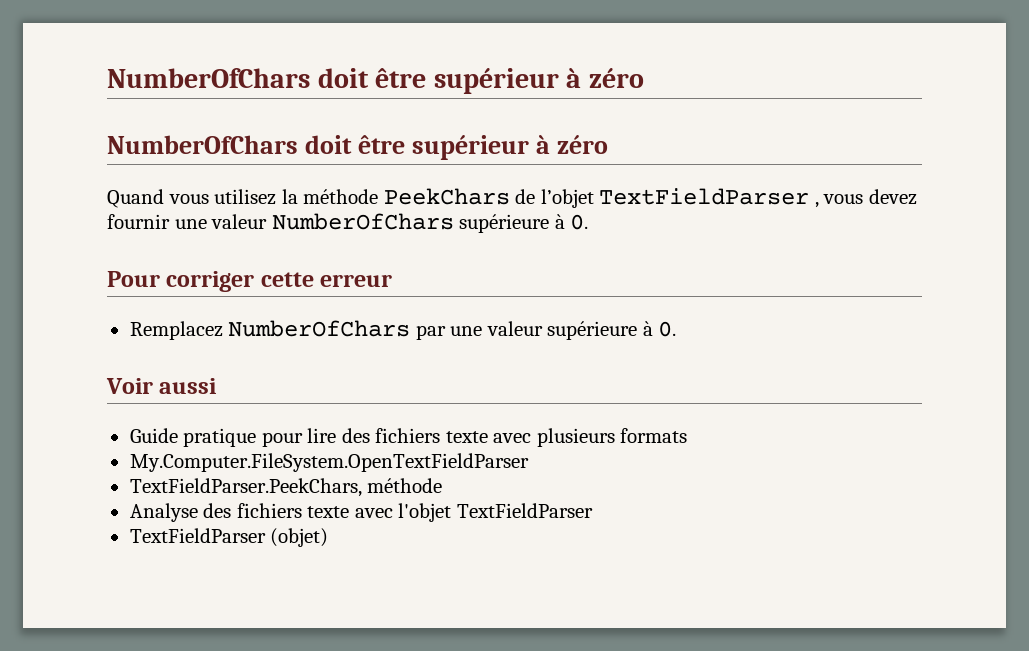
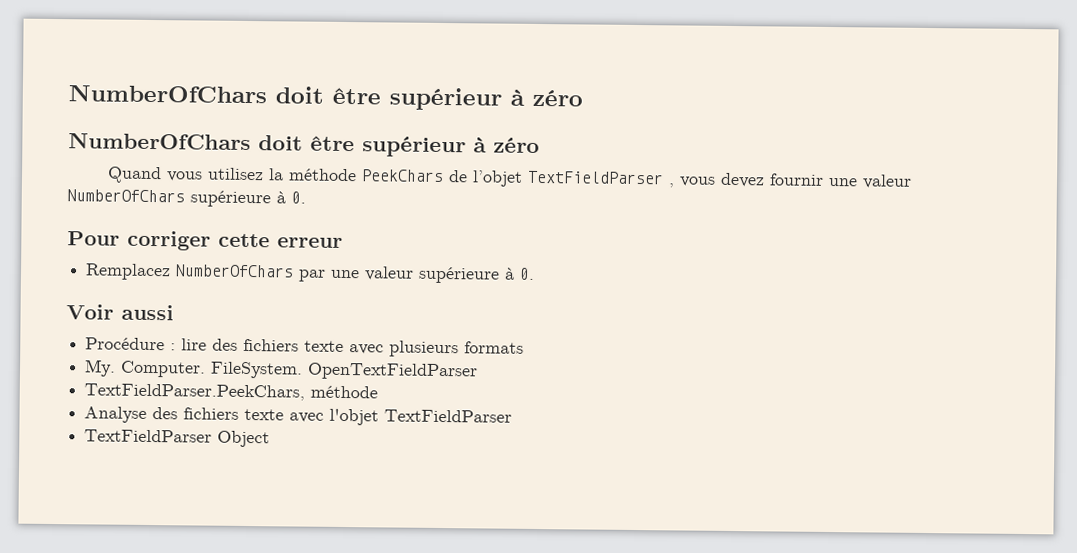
[129,428,303,447] Guide pratique pour -> [85,337,177,351] Procédure :
[129,453,529,472] My.Computer.FileSystem.OpenTextFieldParser -> [84,359,479,381] My. Computer. FileSystem. OpenTextFieldParser
[270,528,329,547] (objet) -> [217,430,271,448] Object

